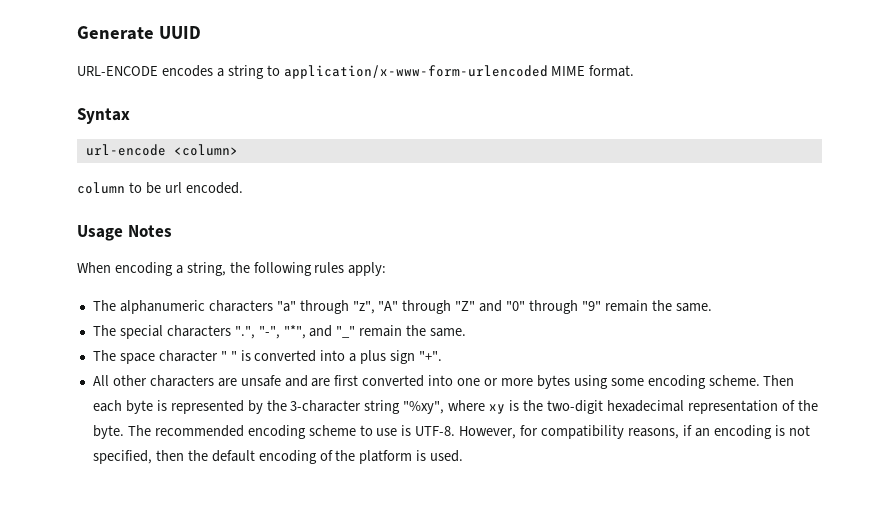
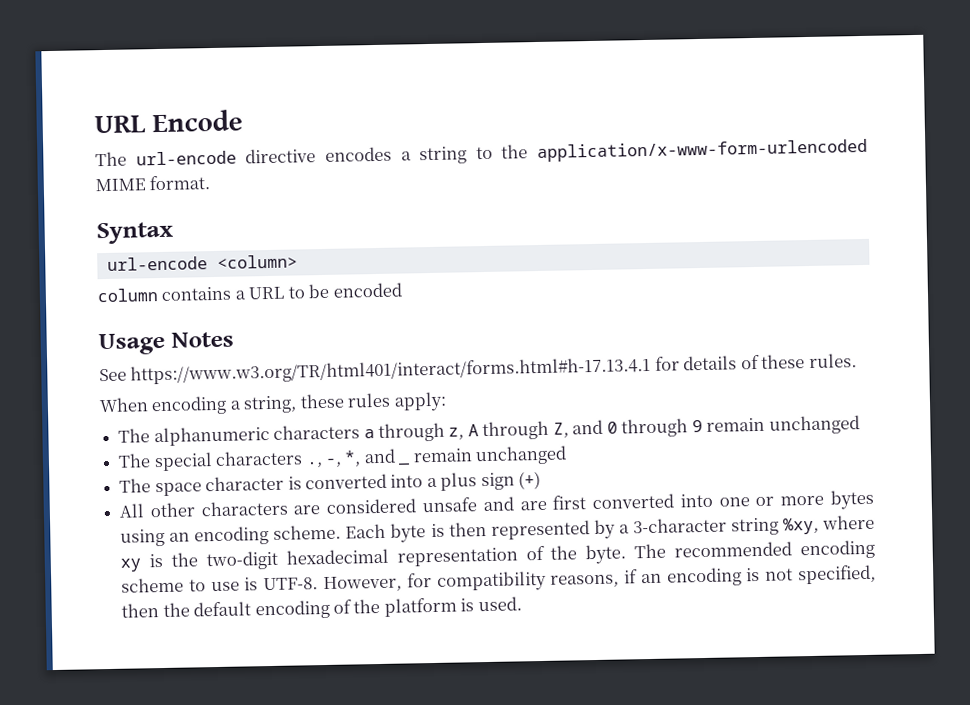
[77,26,201,40] [77,66,158,76] Generate UUID // URL-ENCODE -> [94,109,244,134] [95,148,317,167] URL Encode // The url-encode directive
(280, 70) none -> [501,144,529,159] the
[128,182,243,194] [77,225,172,241] to be url encoded. // Usage Notes -> [161,282,402,301] [98,331,234,356] [99,353,857,385] contains a URL to be encoded // Usage Notes // See https://www.w3.org/TR/html401/interact/forms.html#h-17.13.4.1 for details of these rules.
[229,262,312,276] the following -> [299,393,344,409] these
[276,300,712,314] [92,325,467,339] "a" through "z", "A" through "Z" and "0" through "9" remain the same. // The special characters ".", "-", "*", and "_" remain the same. -> [363,415,860,443] [118,445,568,472] a through z, A through Z, and 0 through 9 remain unchanged // The special characters ., -, *, and _ remain unchanged
[220,351,237,361] " " -> (285, 483) none
[419,351,443,361] "+". -> [518,470,542,490] (+)
(237, 382) none -> [326,498,417,514] considered
[610,378,644,386] some -> [169,532,191,542] an
[763,375,795,386] [92,400,122,412] Then each -> [345,523,387,539] Each
(167, 405) none -> [448,522,487,537] then
[266,400,287,411] the -> [618,524,630,534] a
[403,401,445,414] "%xy", -> [782,517,819,535] %xy,

